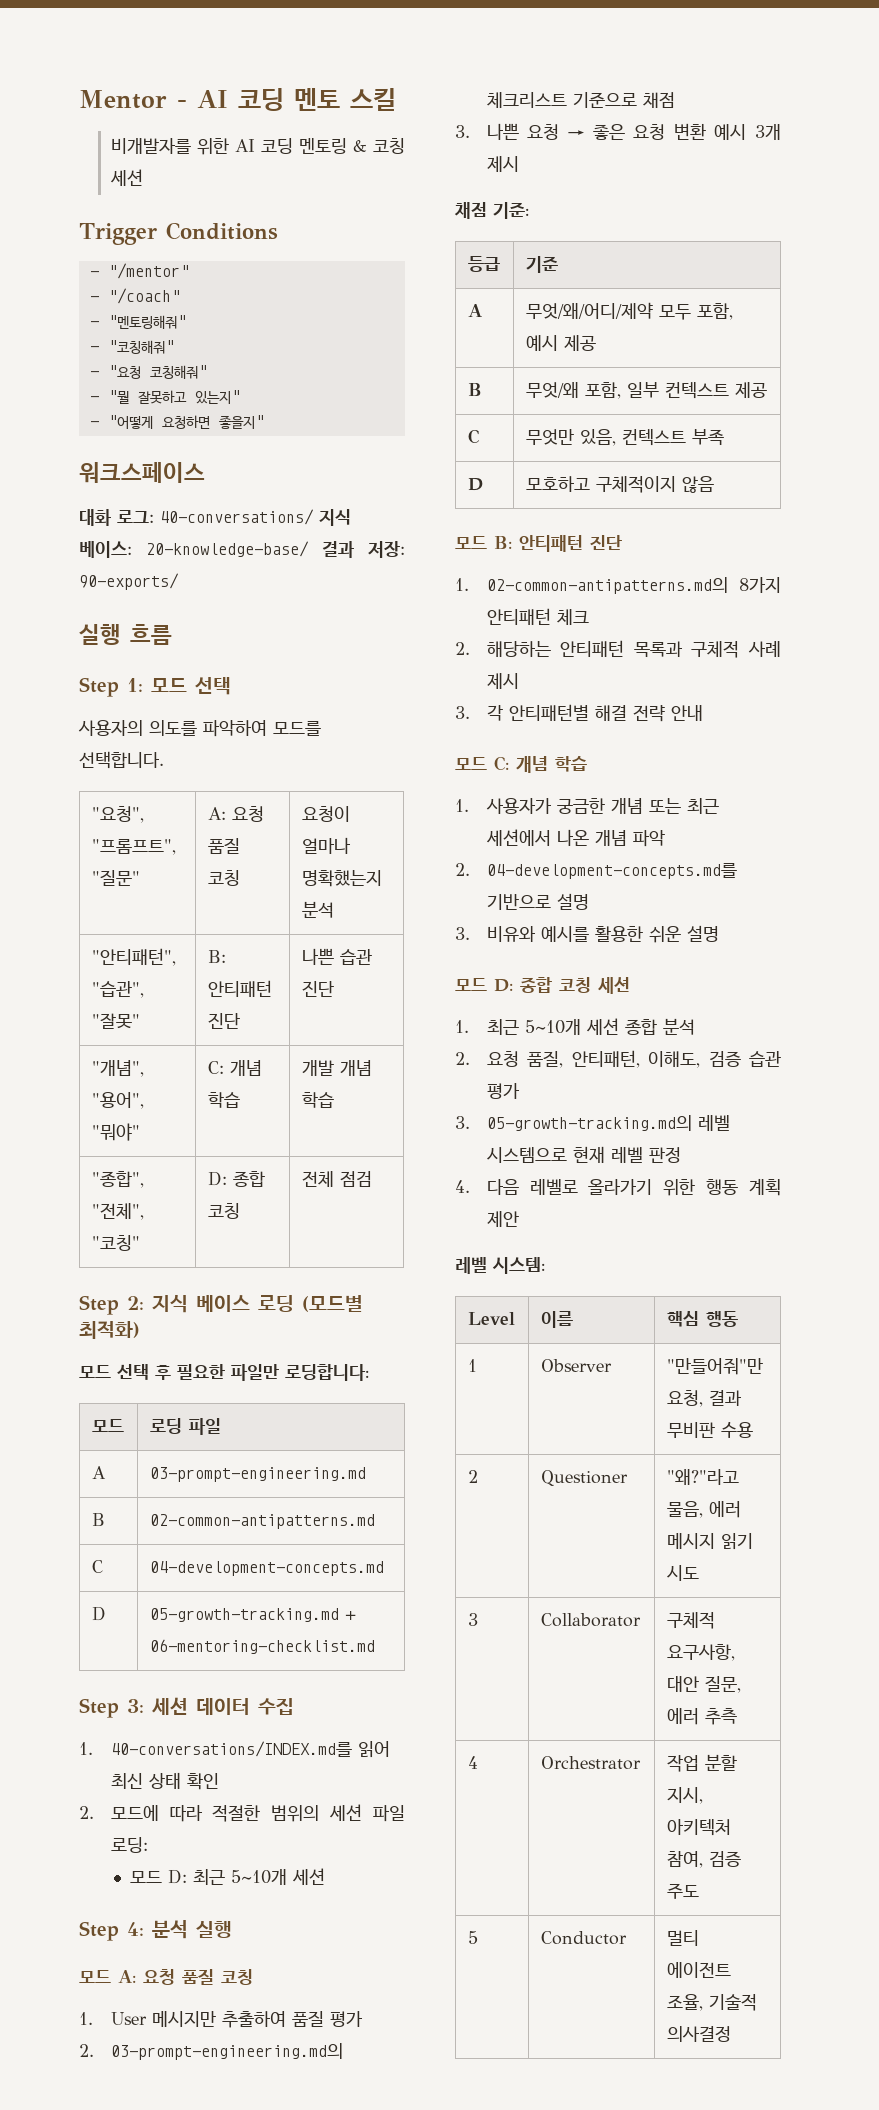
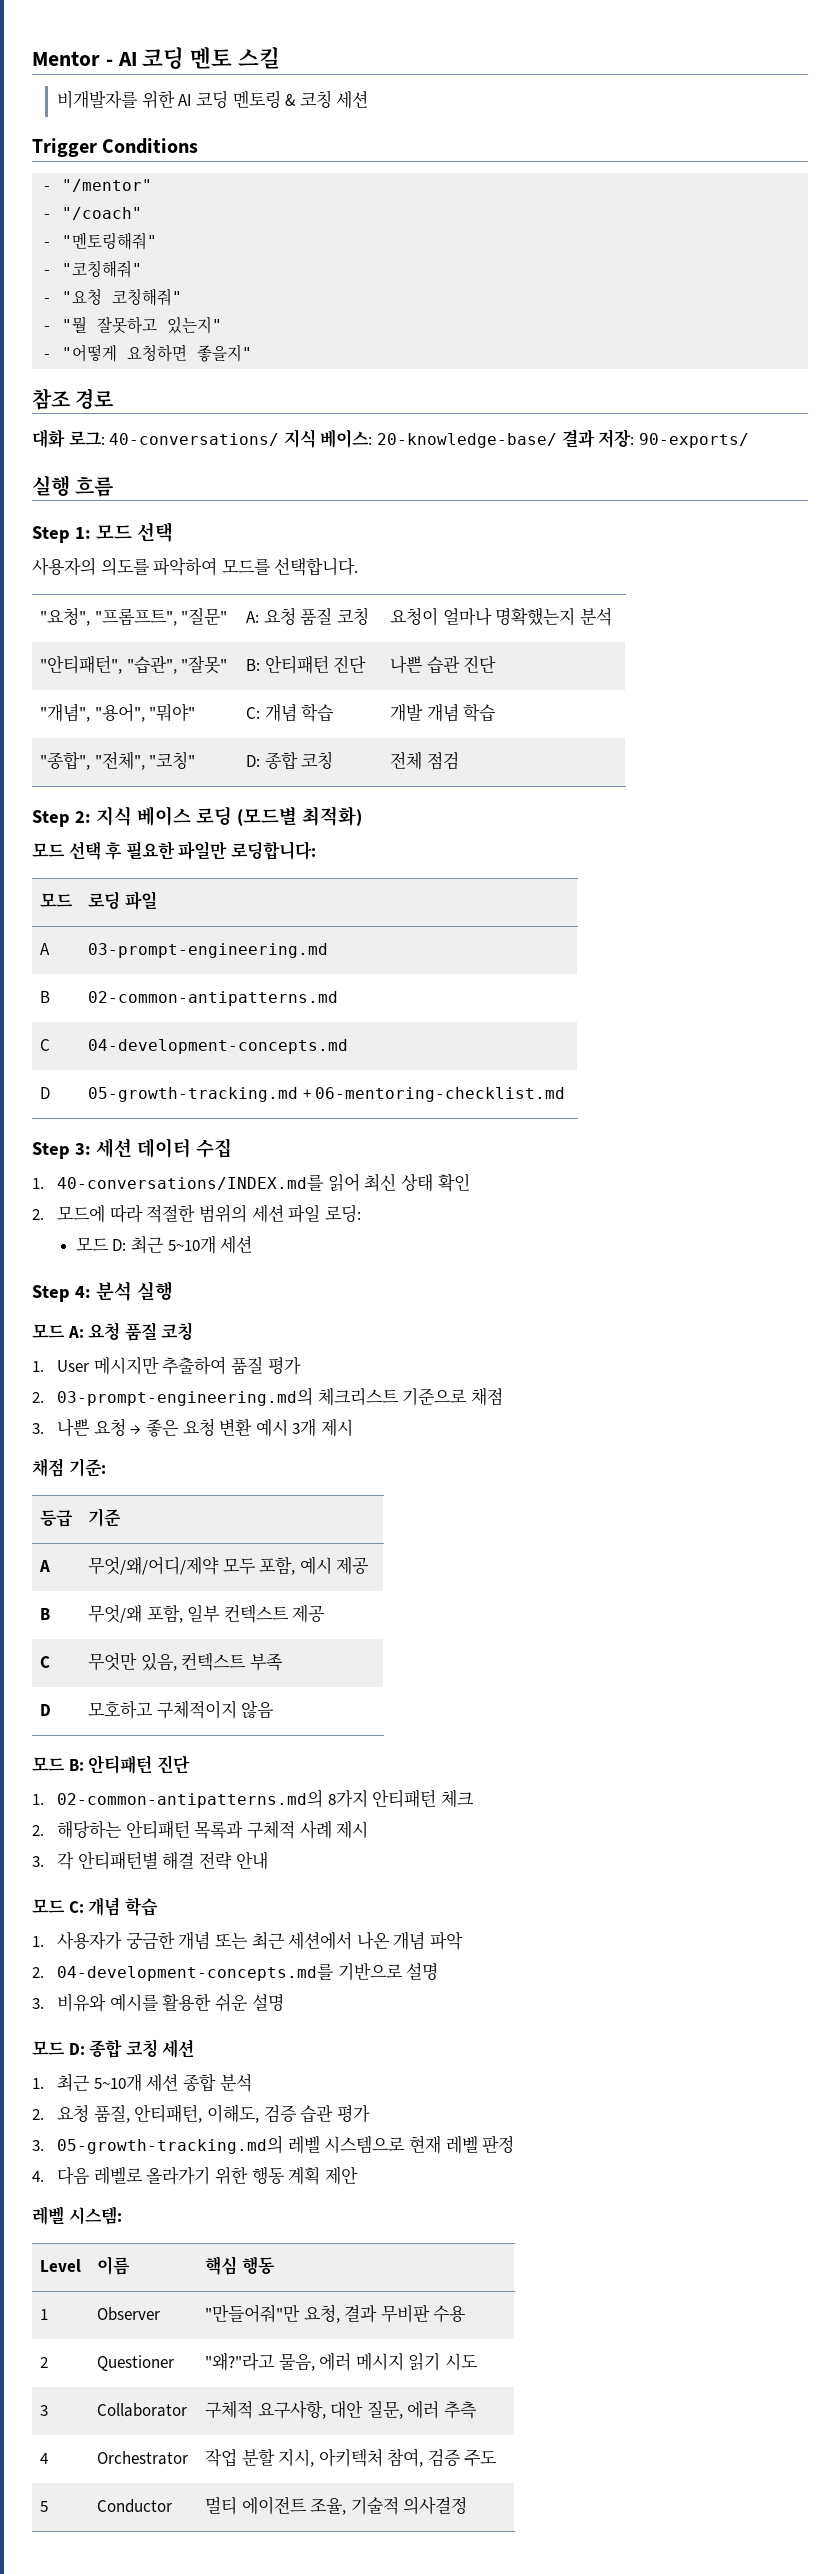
[79,462,205,483] 워크스페이스 -> [32,388,114,410] 참조 경로

